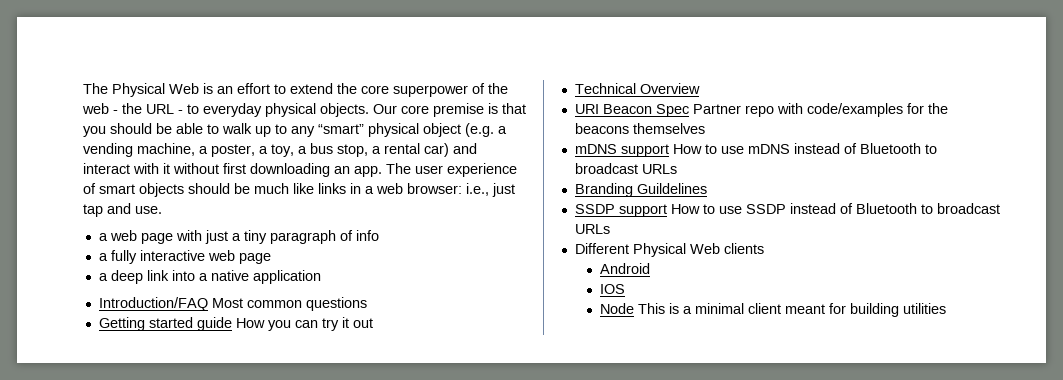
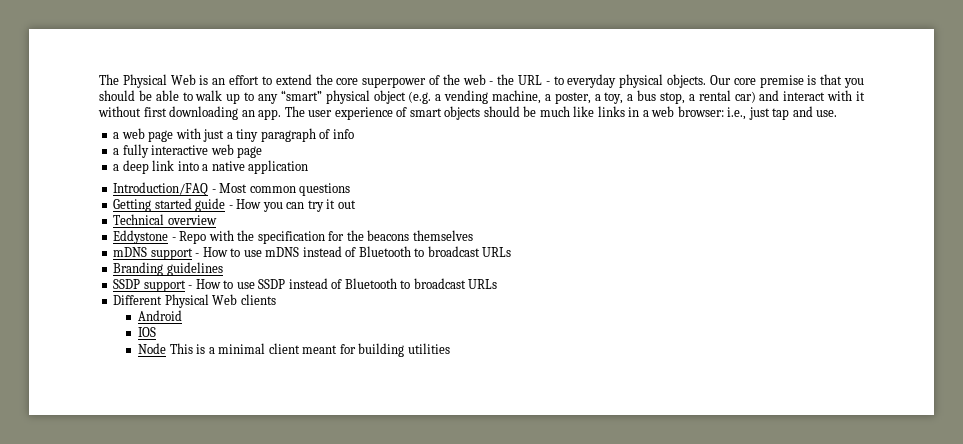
(208, 304) none -> [211,189,216,193] -
(232, 324) none -> [228,205,233,209] -
[639,83,700,94] [574,103,903,117] Overview // URI Beacon Spec Partner repo with code/examples -> [167,215,217,225] [113,230,325,244] overview // Eddystone - Repo with the specification
(669, 150) none -> [195,253,200,257] -
[636,183,707,194] Guildelines -> [166,262,223,276] guidelines
(667, 210) none -> [188,285,193,289] -

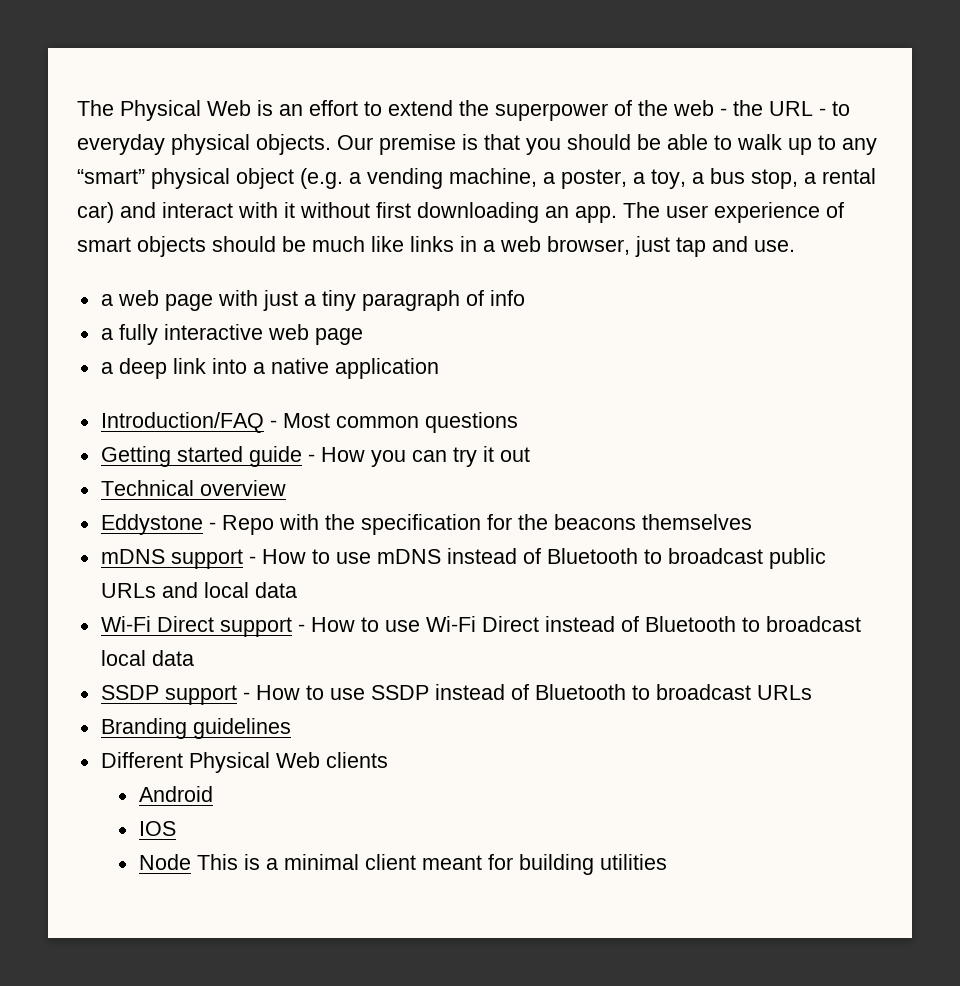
[336,78,359,85] core -> (489, 108) none
[733,78,756,85] core -> (373, 142) none
[677,106,747,120] browser: i.e., -> [547,236,630,255] browser,
[482,247,512,257] [113,262,223,276] URLs // Branding guidelines -> [768,548,826,569] [100,582,297,598] [100,616,861,637] [100,650,194,666] public URLs and local data // Wi-Fi Direct support - How to use Wi-Fi Direct instead of Bluetooth to broadcast local data
(498, 284) none -> [100,718,291,739] // Branding guidelines

